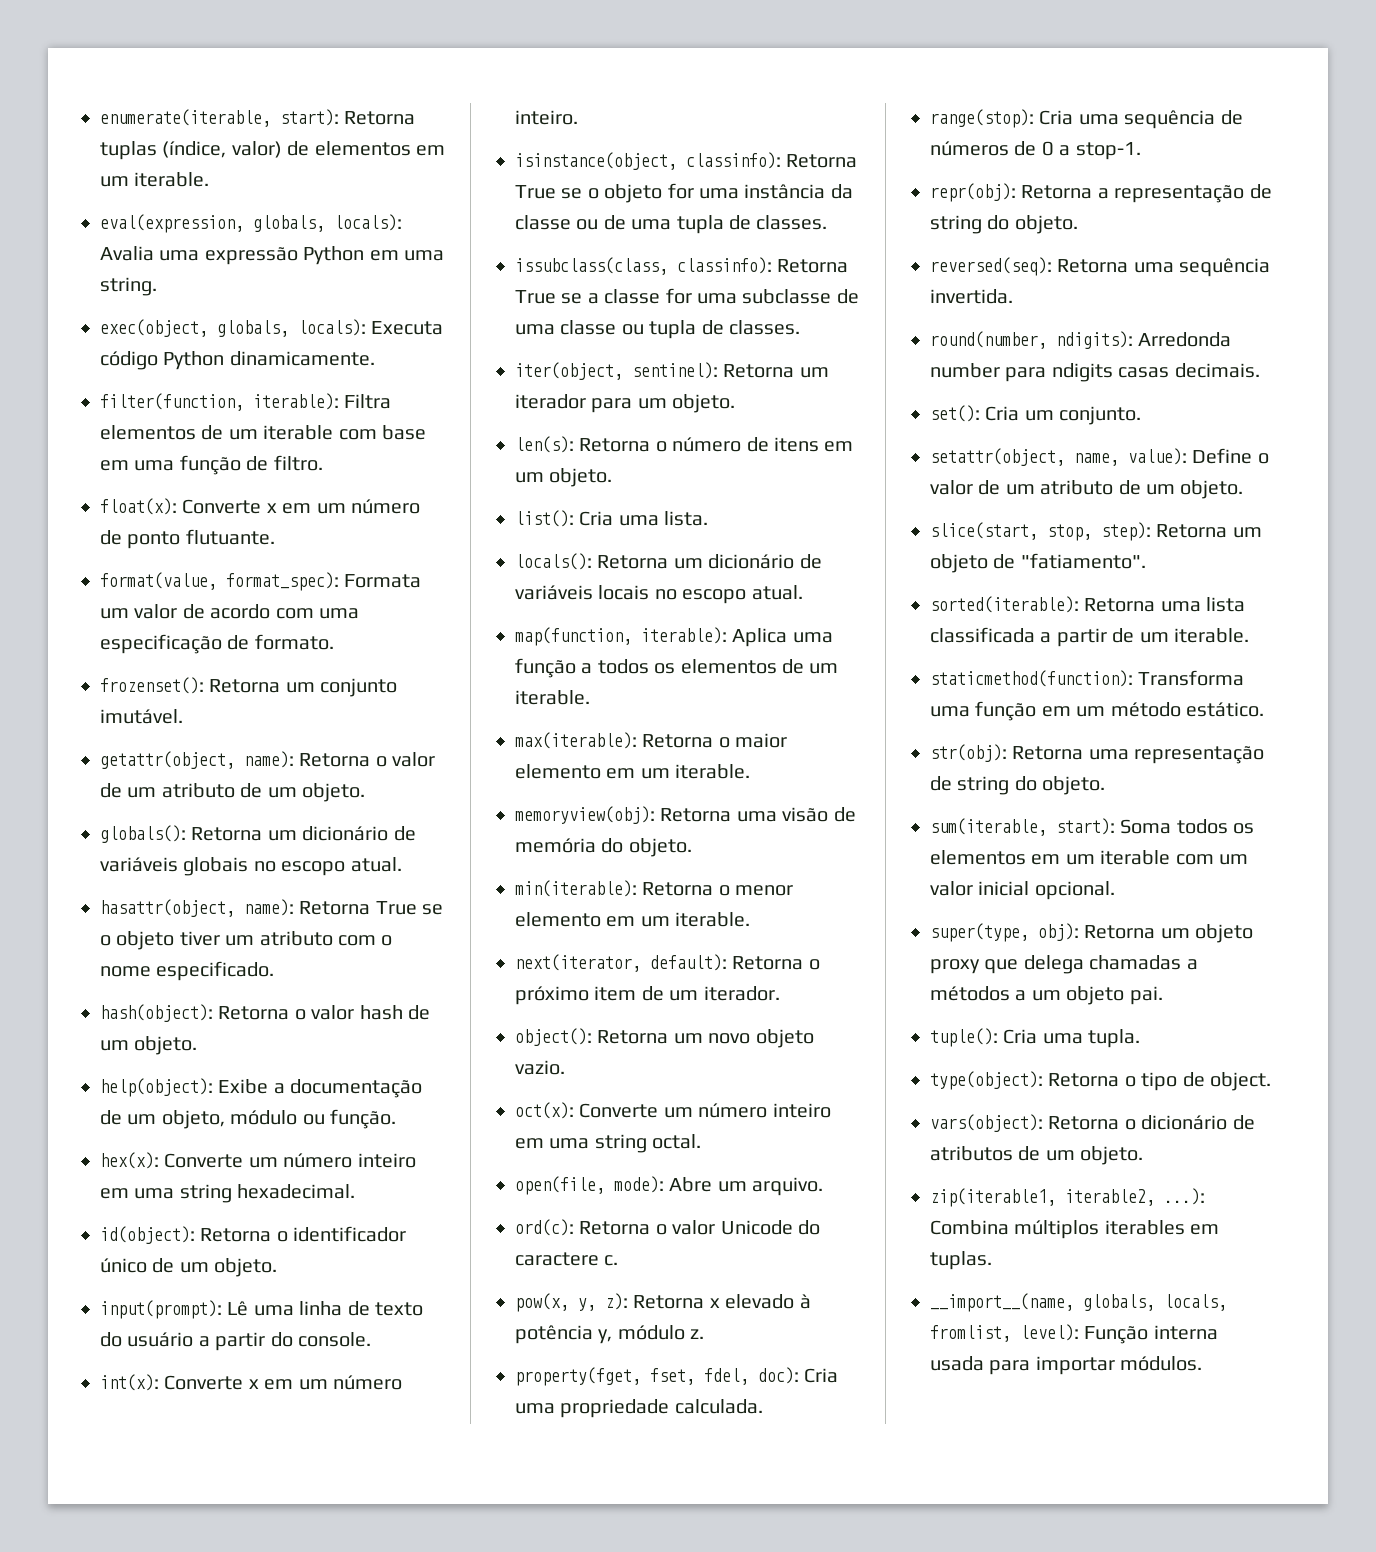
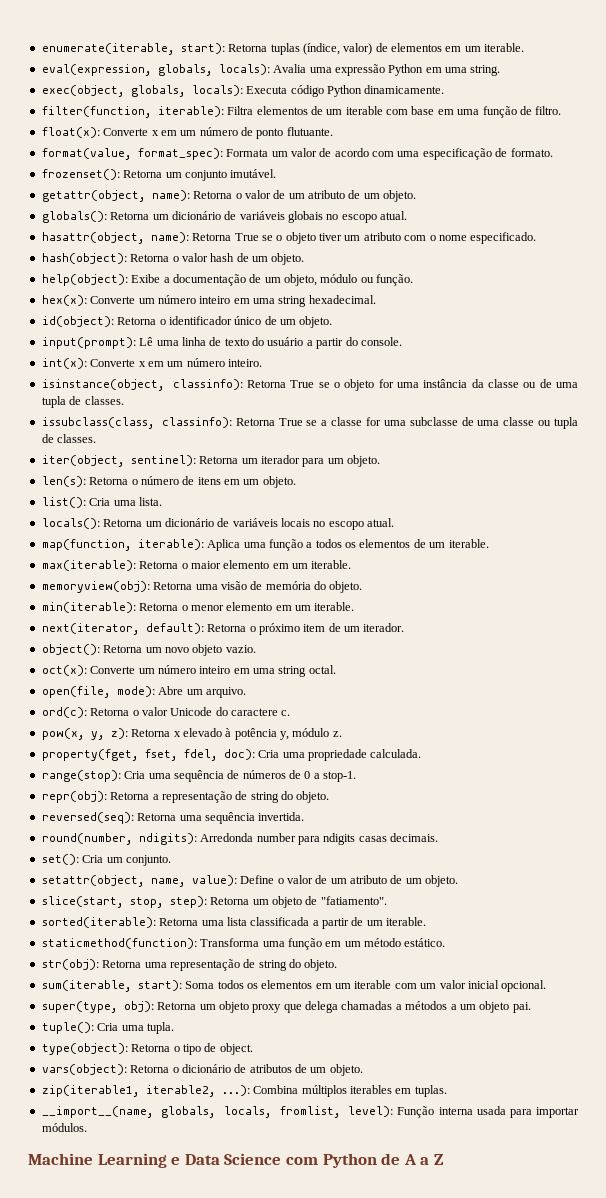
(1203, 1363) none -> [28,1153,444,1168] // Machine Learning e Data Science com Python de A a Z

